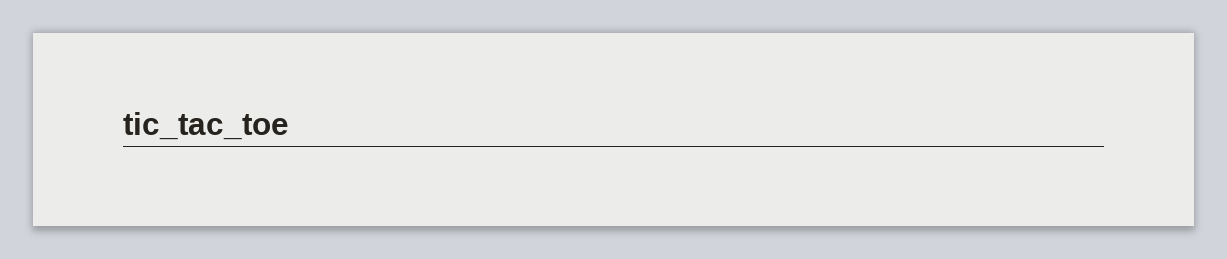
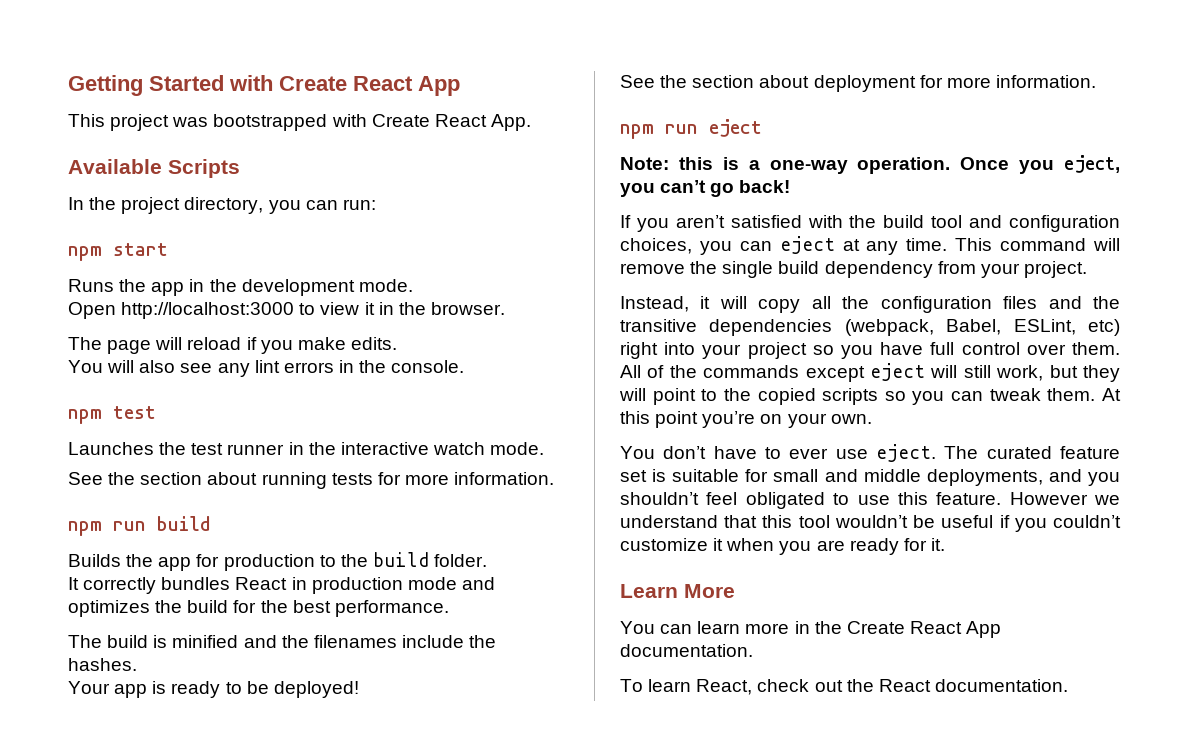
[123,112,289,140] tic_tac_toe -> [68,75,460,96] [68,114,531,131] [68,159,240,178] [68,197,376,214] [68,243,168,261] [68,279,413,296] [68,302,505,319] [68,337,397,354] [68,360,465,377] [68,406,156,424] [68,442,545,455] [68,472,555,489] [68,516,211,536] [68,552,488,571] [68,577,495,594] [68,600,449,617] [68,635,497,648] [68,658,137,671] [68,681,359,698] [620,75,1096,92] [620,119,762,139] [620,155,1120,174] [620,180,791,197] [620,215,1120,232] [620,236,1120,255] [620,261,1087,278] [620,296,1120,313] [620,319,1120,336] [620,342,1120,359] [620,363,1120,382] [619,388,1121,405] [620,411,872,428] [620,444,1120,462] [620,469,1120,486] [620,492,1120,509] [620,515,1121,532] [620,538,945,555] [620,584,735,598] [620,621,1002,638] [620,644,753,657] [620,679,1068,695] Getting Started with Create React App // This project was bootstrapped with Create React App. // Available Scripts // In the project directory, you can run: // npm start // Runs the app in the development mode. // Open http://localhost:3000 to view it in the browser. // The page will reload if you make edits. // You will also see any lint errors in the console. // npm test // Launches the test runner in the interactive watch mode. // See the section about running tests for more information. // npm run build // Builds the app for production to the build folder. // It correctly bundles React in production mode and optimizes the build for the best performance. // The build is minified and the filenames include the hashes. // Your app is ready to be deployed! // See the section about deployment for more information. // npm run eject // Note: this is a one-way operation. Once you eject, you can’t go back! // If you aren’t satisfied with the build tool and configuration choices, you can eject at any time. This command will remove the single build dependency from your project. // Instead, it will copy all the configuration files and the transitive dependencies (webpack, Babel, ESLint, etc) right into your project so you have full control over them. All of the commands except eject will still work, but they will point to the copied scripts so you can tweak them. At this point you’re on your own. // You don’t have to ever use eject. The curated feature set is suitable for small and middle deployments, and you shouldn’t feel obligated to use this feature. However we understand that this tool wouldn’t be useful if you couldn’t customize it when you are ready for it. // Learn More // You can learn more in the Create React App documentation. // To learn React, check out the React documentation.

